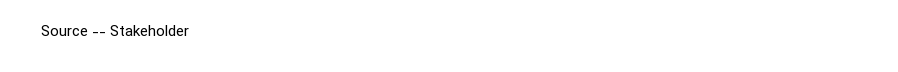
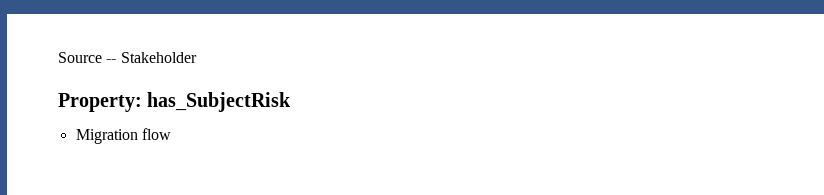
(190, 30) none -> [58,92,292,112] [75,128,171,144] // Property: has_SubjectRisk // Migration flow

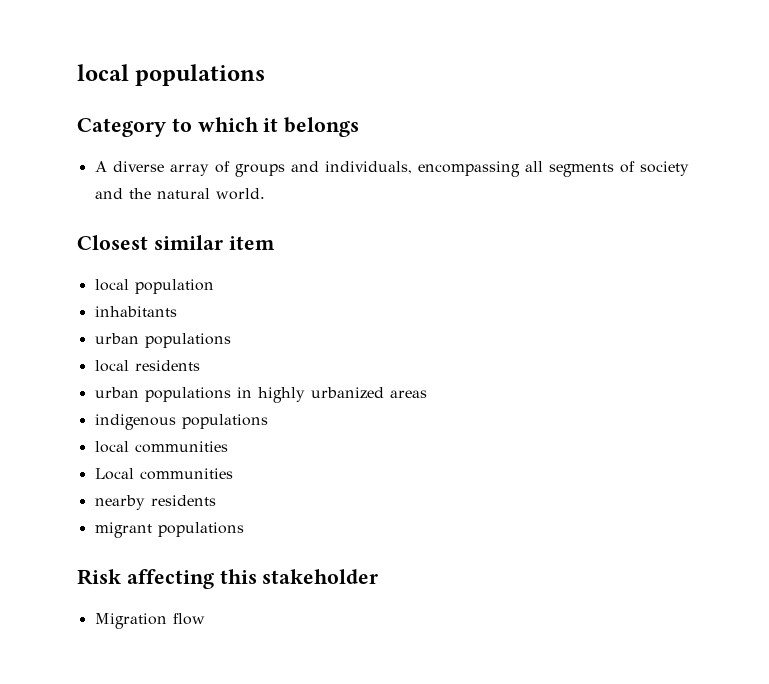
[58,52,197,63] [58,92,292,112] Source -- Stakeholder // Property: has_SubjectRisk -> [77,64,266,86] [77,117,360,137] [94,161,689,177] [94,188,265,200] [77,235,275,250] [94,279,214,294] [94,306,177,317] [94,333,231,348] [94,360,200,372] [94,387,427,403] [94,414,268,430] [94,441,228,453] [94,468,233,480] [94,495,216,510] [94,522,244,538] [77,569,379,589] local populations // Category to which it belongs // A diverse array of groups and individuals, encompassing all segments of society and the natural world. // Closest similar item // local population // inhabitants // urban populations // local residents // urban populations in highly urbanized areas // indigenous populations // local communities // Local communities // nearby residents // migrant populations // Risk affecting this stakeholder

